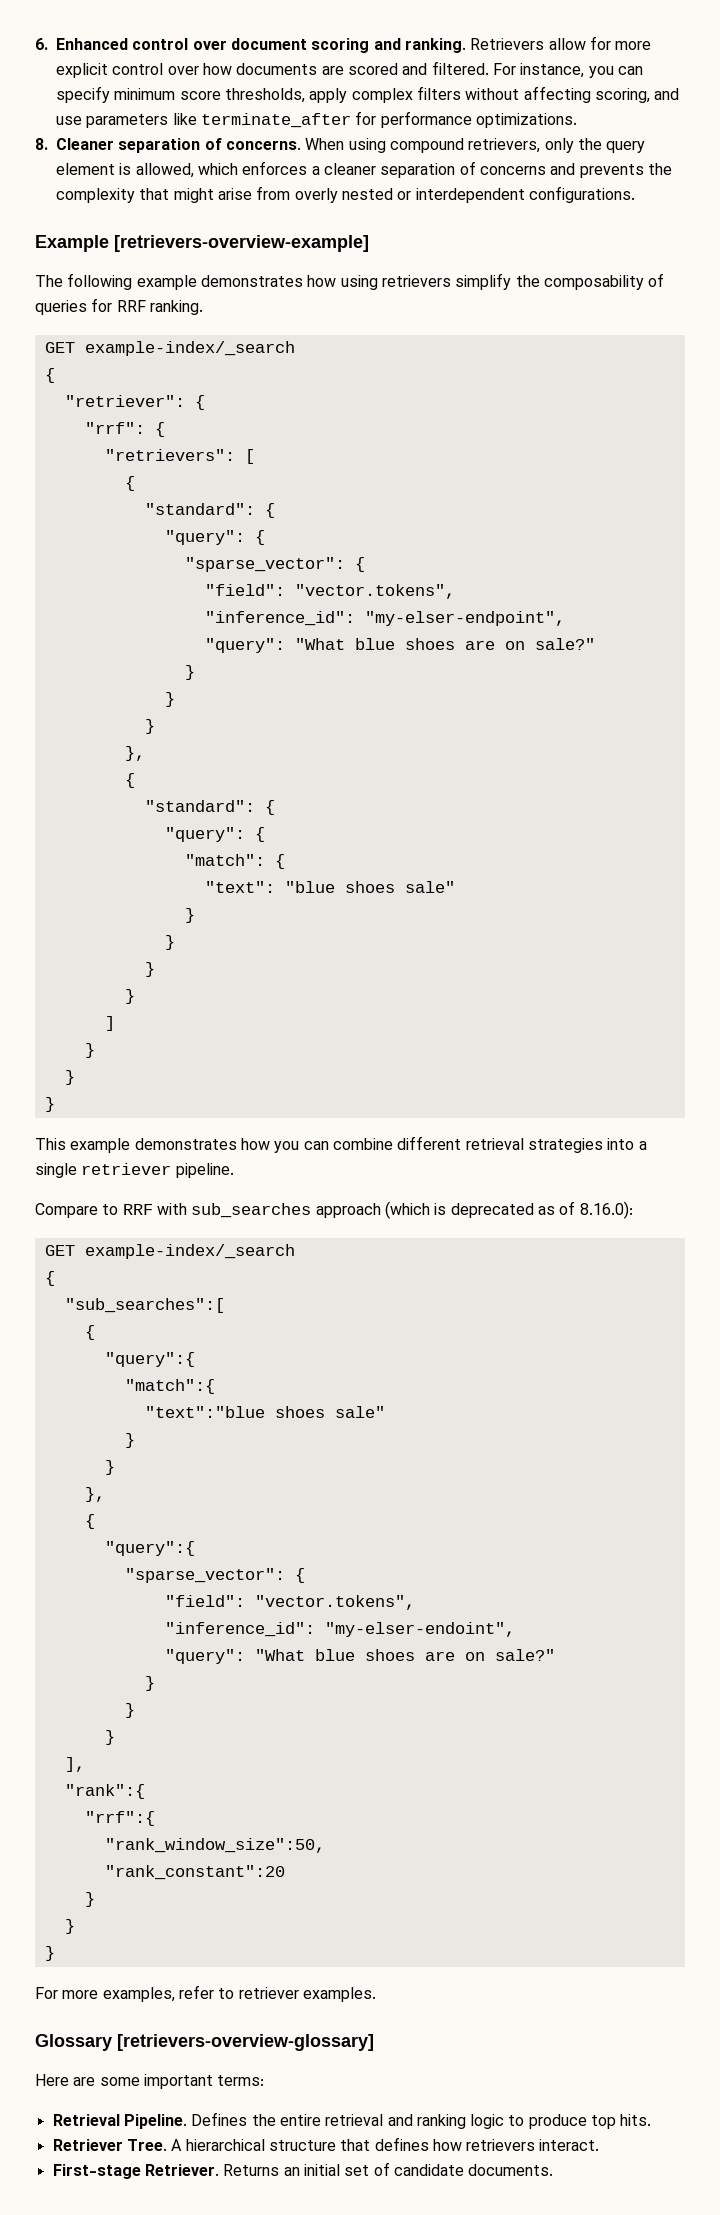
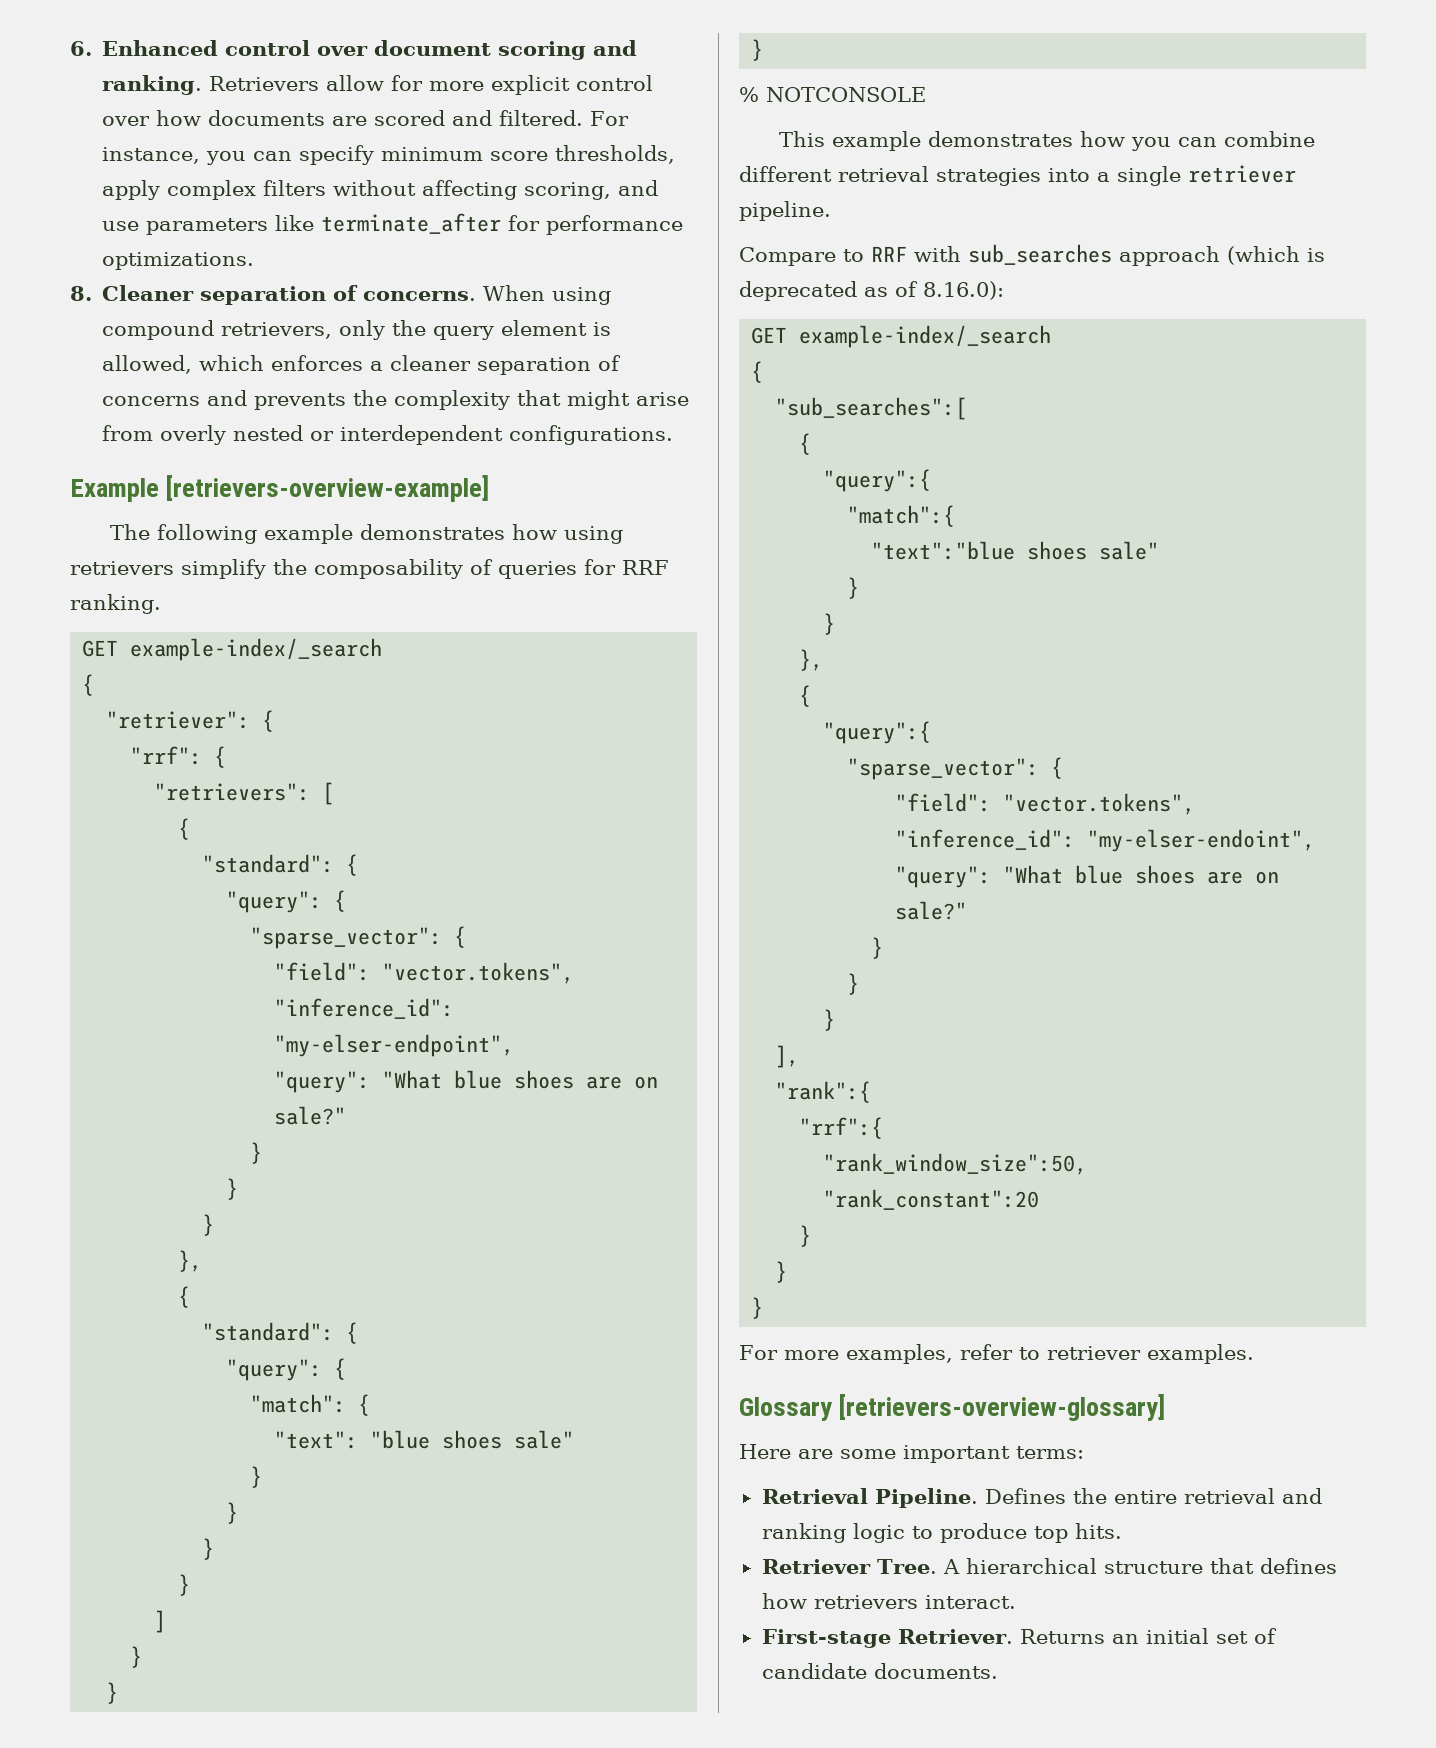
(55, 1104) none -> [739,87,926,102] // % NOTCONSOLE

